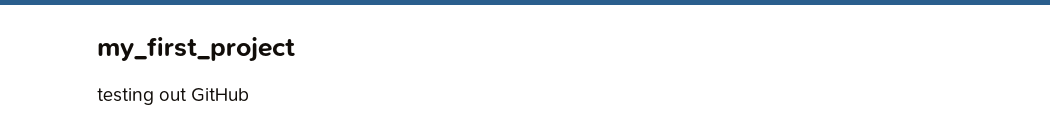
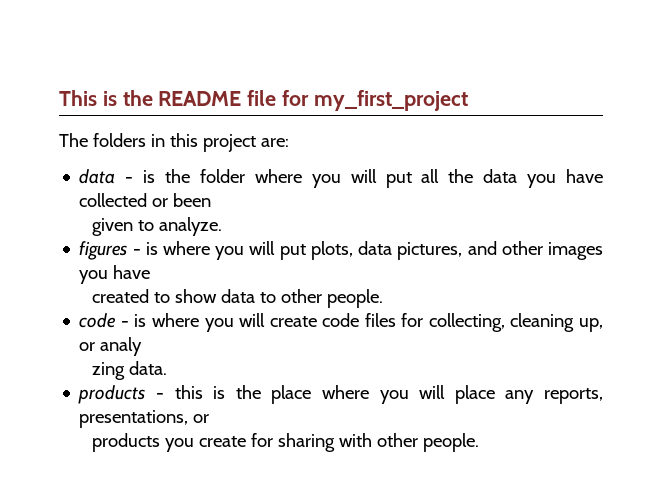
[97,37,295,62] [97,88,250,105] my_first_project // testing out GitHub -> [59,90,468,111] [59,133,289,152] [79,169,603,188] [79,193,212,207] [91,217,222,236] [79,241,604,260] [79,265,151,284] [91,289,383,308] [79,313,604,332] [79,337,143,356] [91,361,167,380] [78,385,603,404] [79,410,210,428] [91,433,479,452] This is the README file for my_first_project // The folders in this project are: // data - is the folder where you will put all the data you have collected or been // given to analyze. // figures - is where you will put plots, data pictures, and other images you have // created to show data to other people. // code - is where you will create code files for collecting, cleaning up, or analy // zing data. // products - this is the place where you will place any reports, presentations, or // products you create for sharing with other people.

